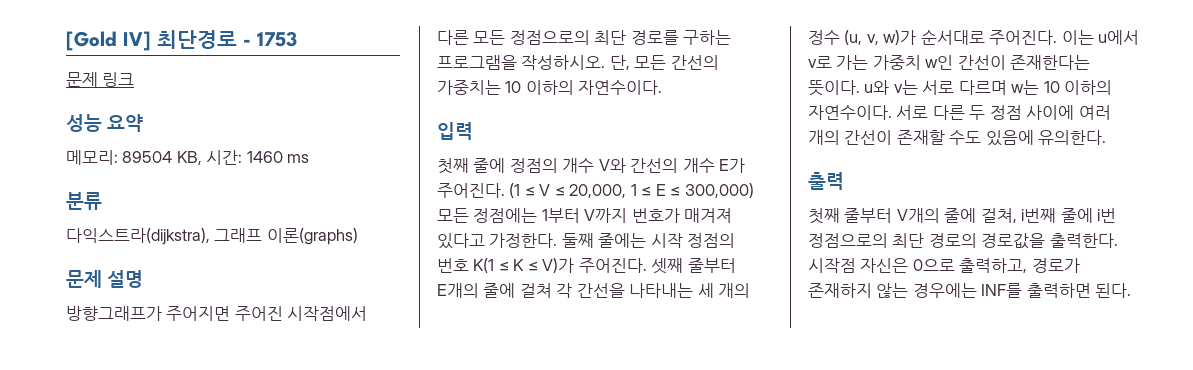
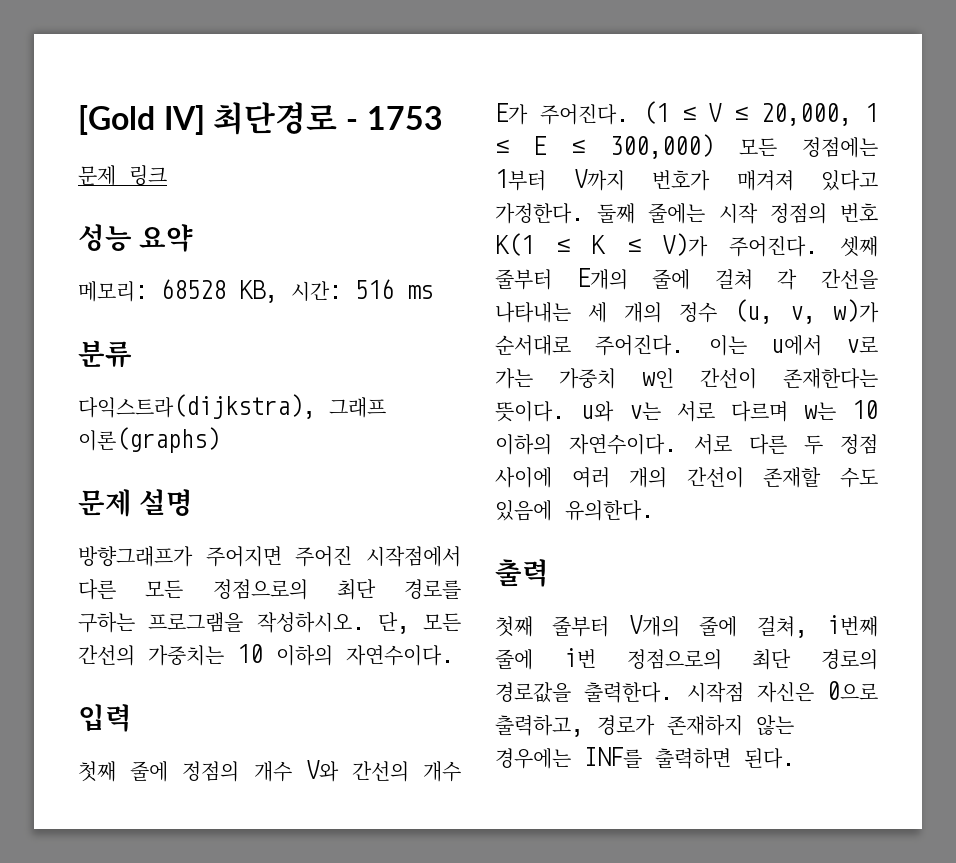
[122,151,173,163] 89504 -> [161,279,226,299] 68528
[246,151,283,163] 1460 -> [355,279,394,299] 516

